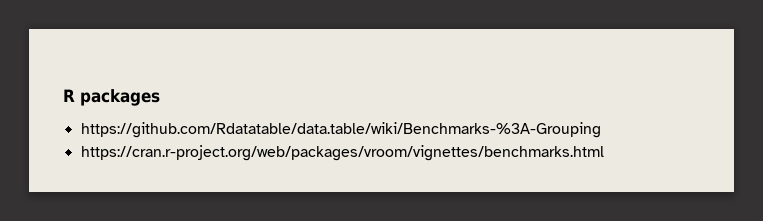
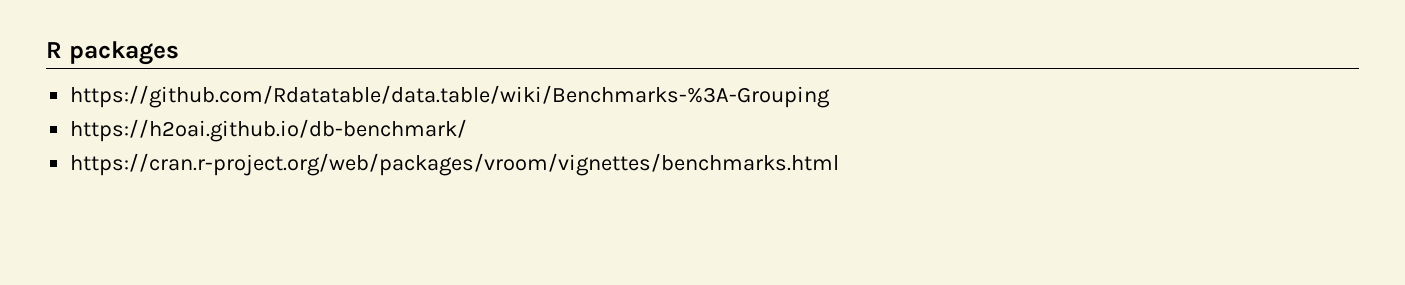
(601, 130) none -> [70,119,468,142] // https://h2oai.github.io/db-benchmark/

